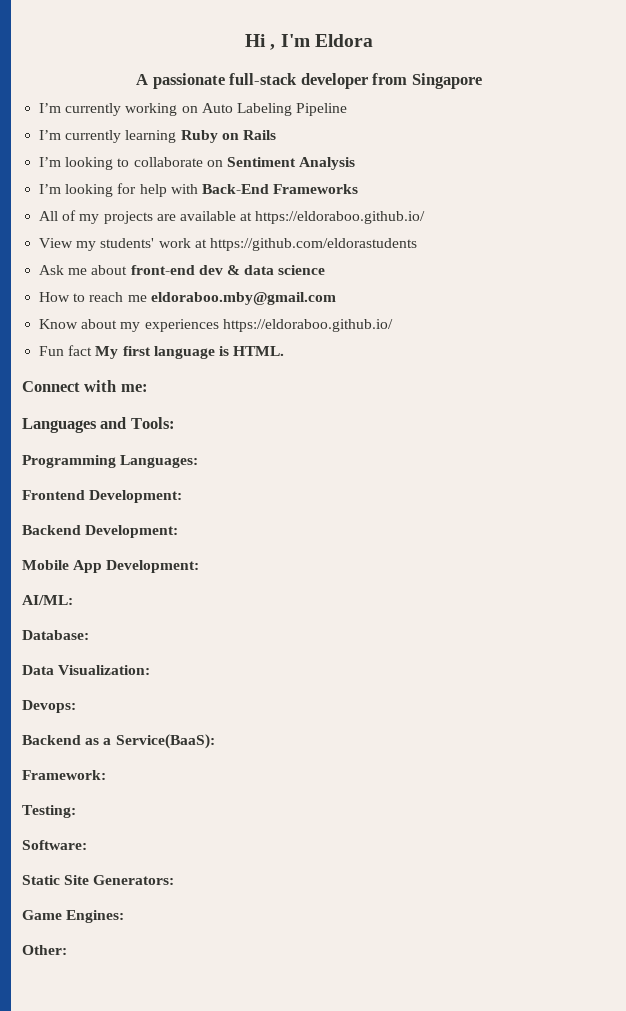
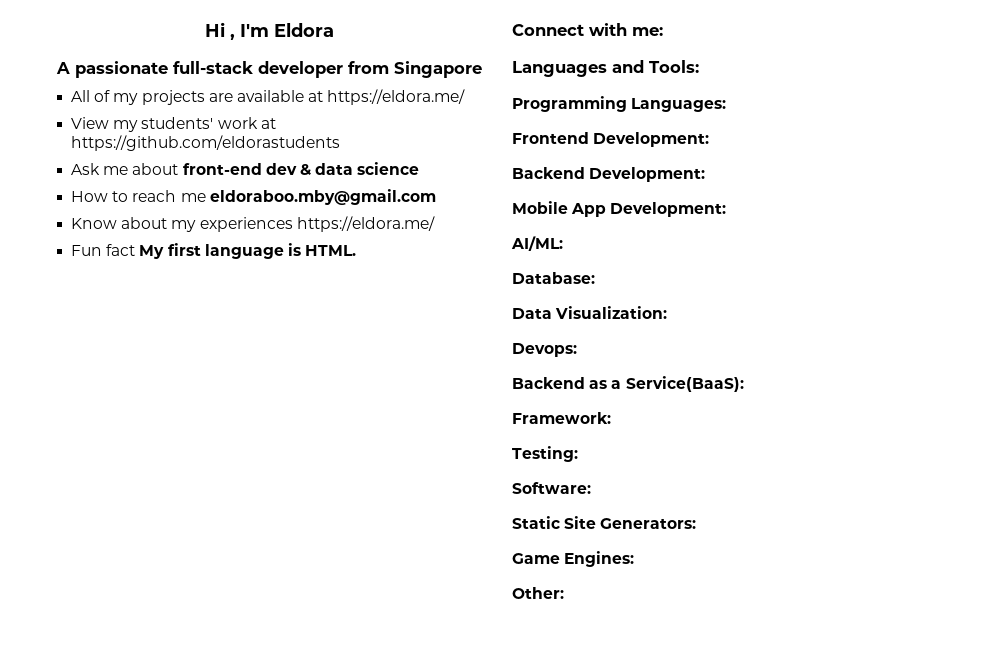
[39,103,348,116] [39,130,276,143] [39,157,356,170] [39,183,359,197] // I’m currently working on Auto Labeling Pipeline // I’m currently learning Ruby on Rails // I’m looking to collaborate on Sentiment Analysis // I’m looking for help with Back-End Frameworks -> (482, 69) none
[255,211,426,224] https://eldoraboo.github.io/ -> [327,89,466,105] https://eldora.me/
[222,319,393,332] https://eldoraboo.github.io/ -> [296,216,435,232] https://eldora.me/

